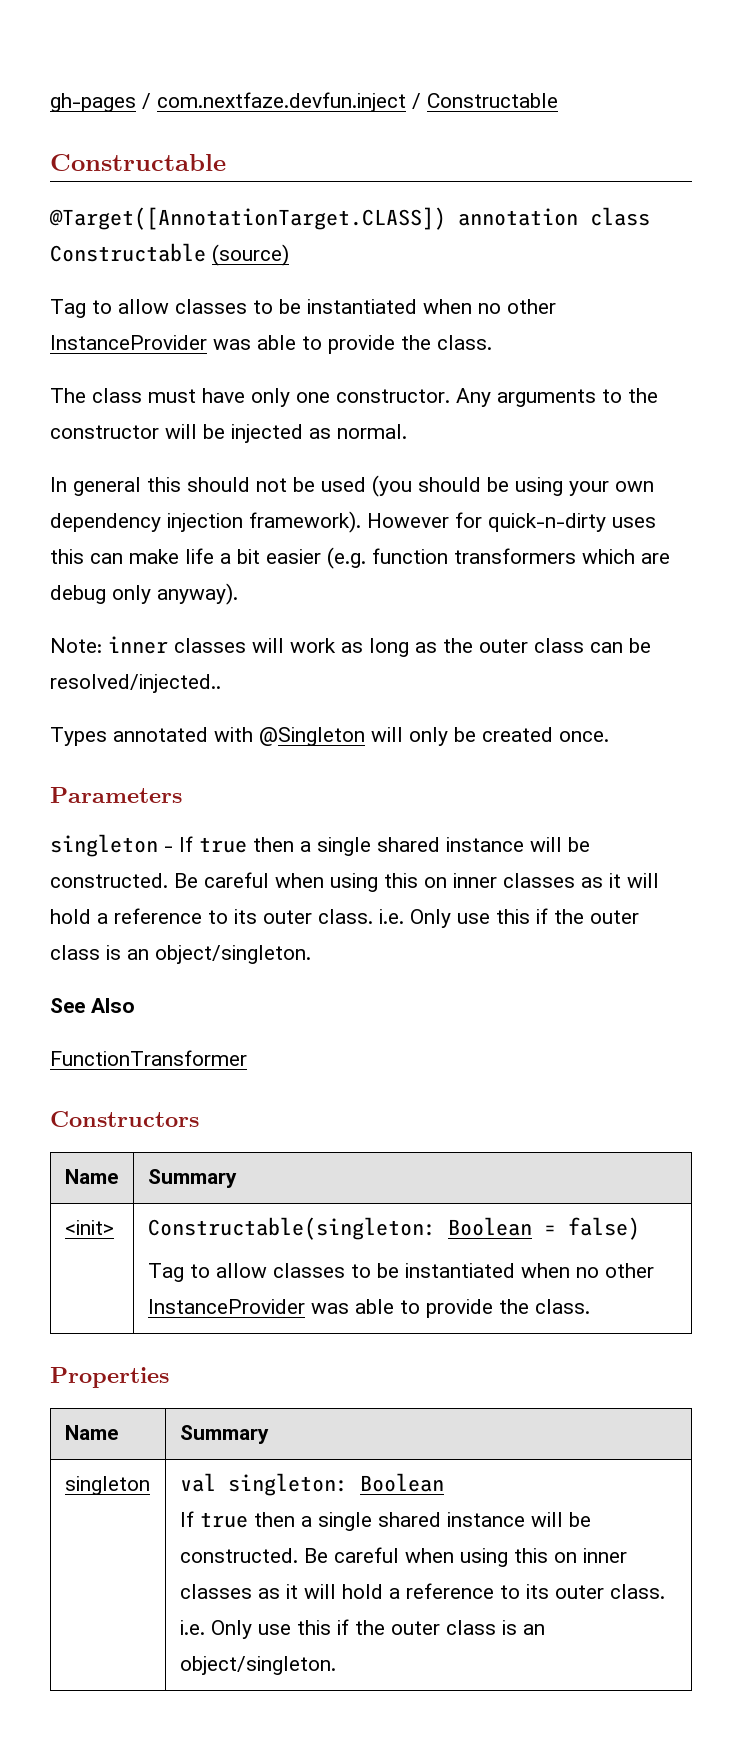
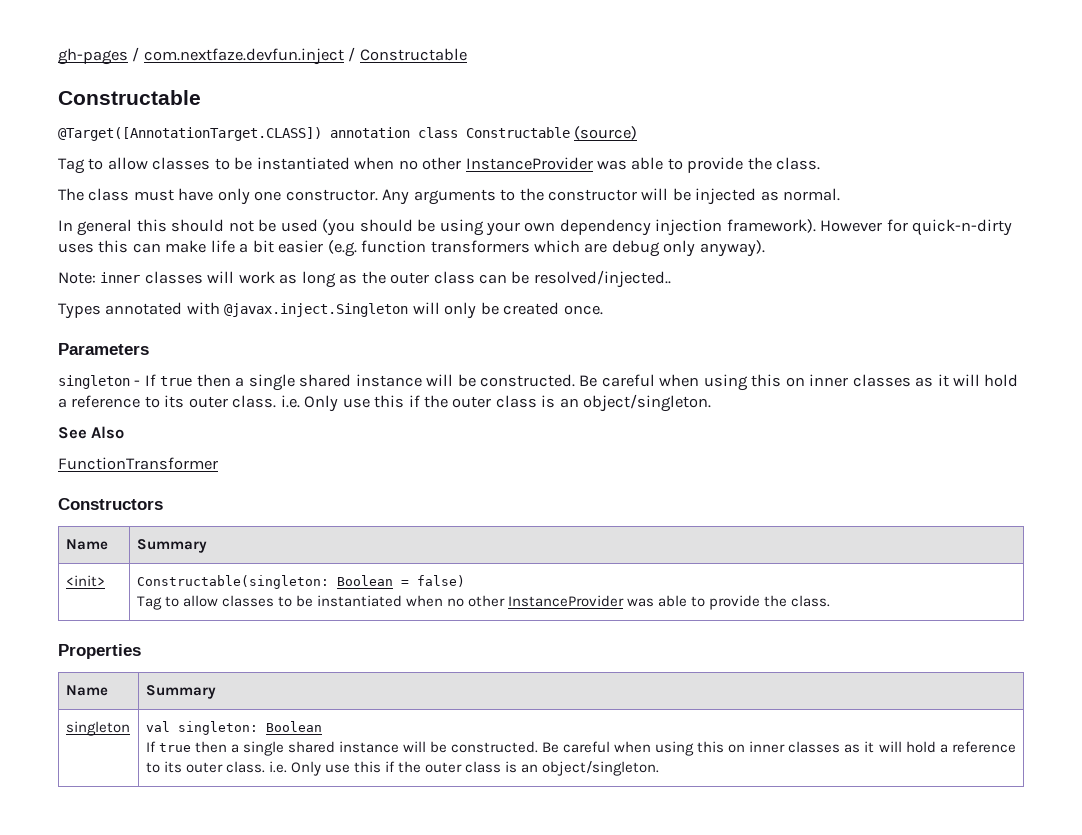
[259,727,365,746] @Singleton -> [224,303,409,317] @javax.inject.Singleton

